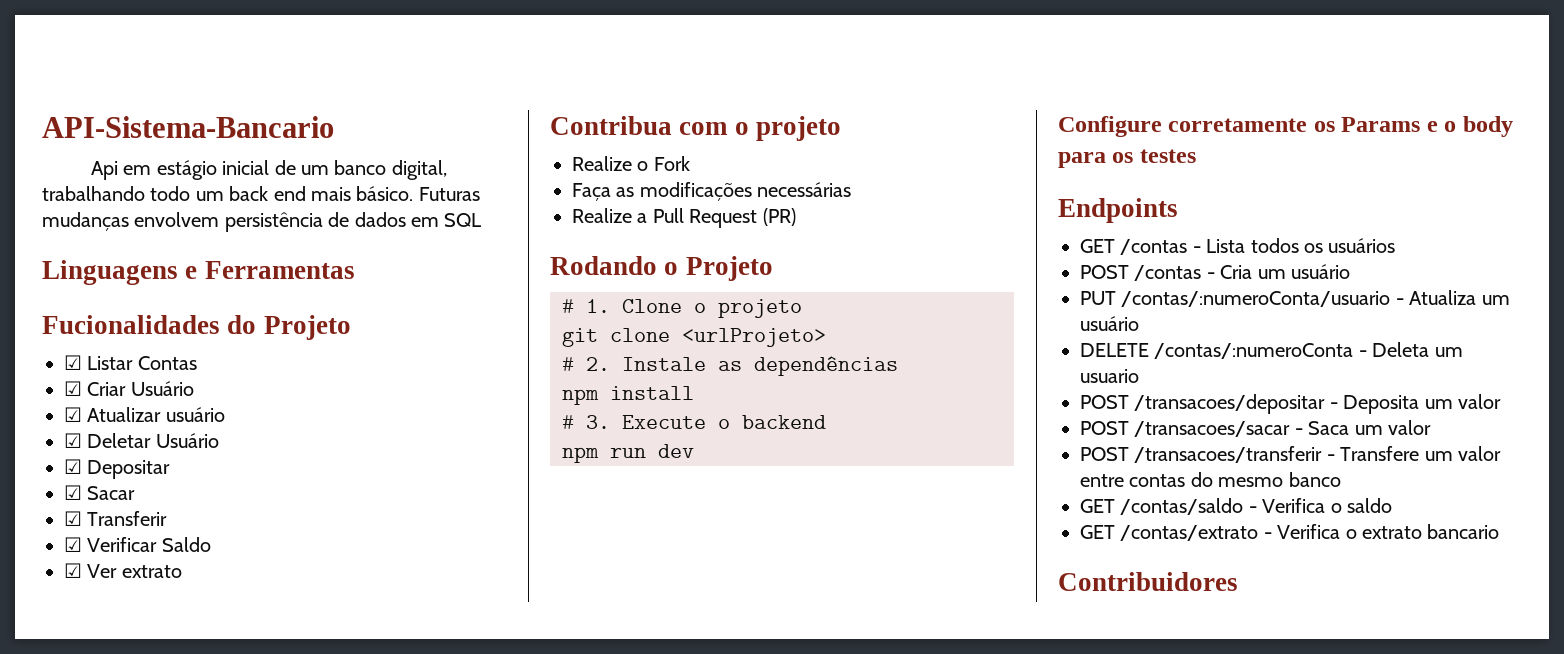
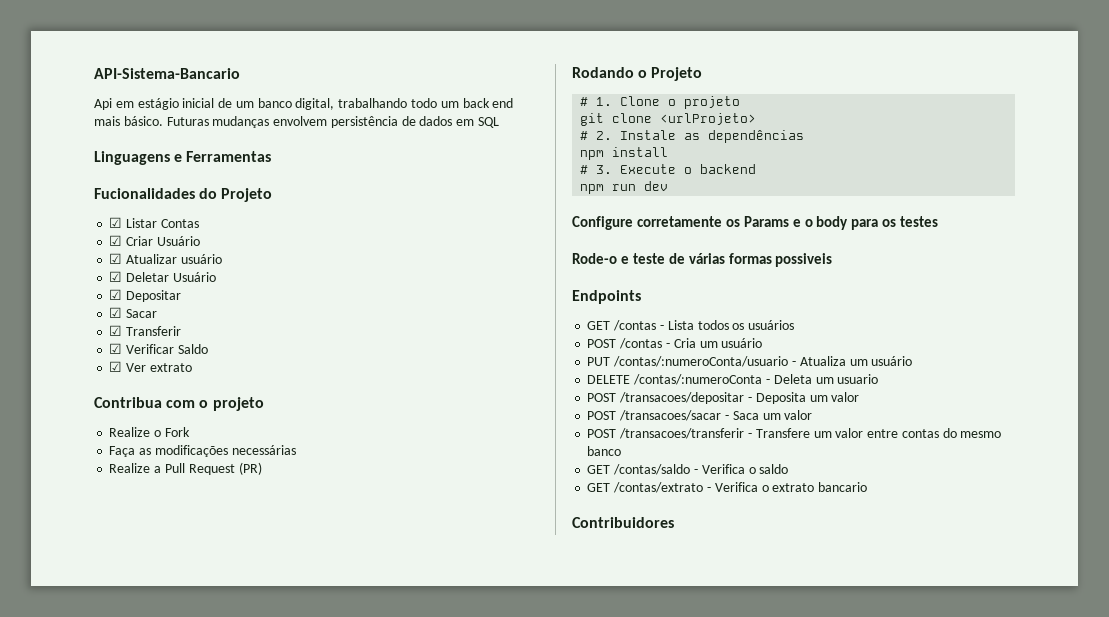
(1196, 156) none -> [572,253,833,267] // Rode-o e teste de várias formas possiveis

